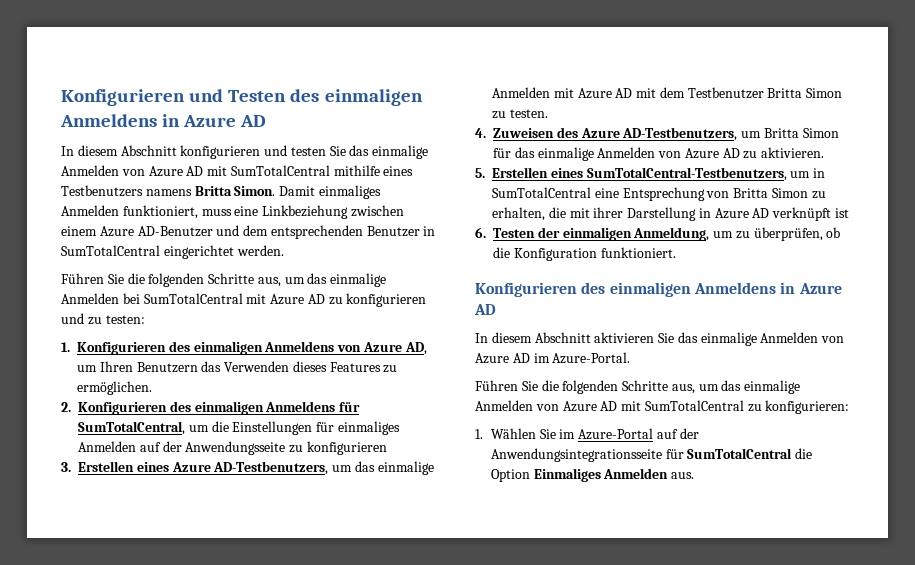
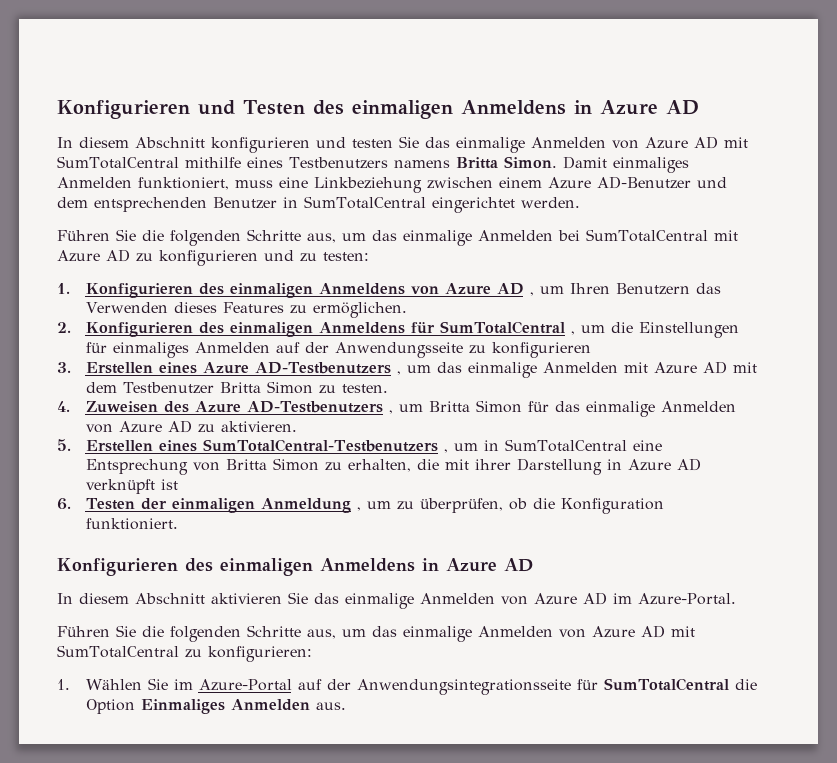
[404,342,427,355] AD, -> [496,283,534,296] AD ,
[78,421,185,435] SumTotalCentral, -> [439,321,576,335] SumTotalCentral ,
[213,461,329,475] AD-Testbenutzers, -> [254,362,402,375] AD-Testbenutzers ,
[622,127,738,141] AD-Testbenutzers, -> [246,401,394,414] AD-Testbenutzers ,
[586,167,787,181] SumTotalCentral-Testbenutzers, -> [202,439,449,453] SumTotalCentral-Testbenutzers ,
[633,227,710,241] Anmeldung, -> [261,498,362,513] Anmeldung ,

